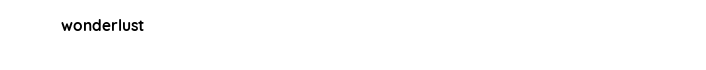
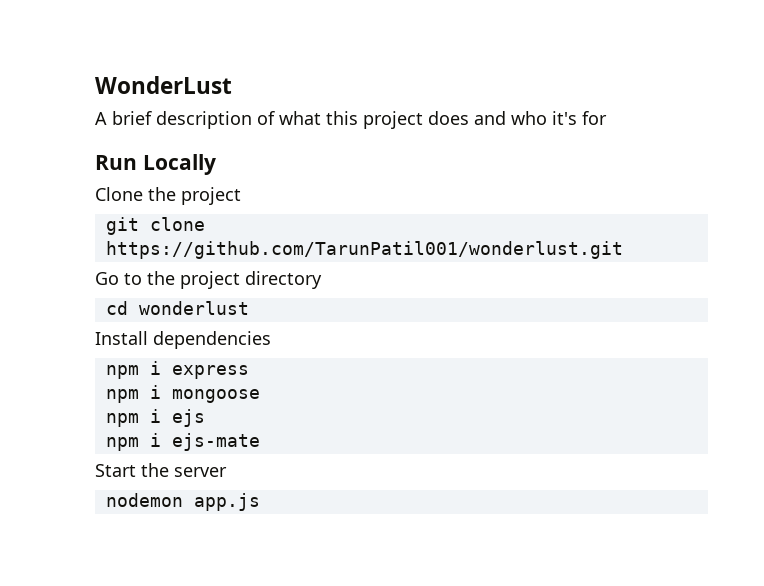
[61,19,144,31] wonderlust -> [95,76,232,94] [95,111,607,129] [95,154,216,175] [95,187,241,205] [105,217,205,235] [105,241,623,259] [95,271,322,289] [105,301,249,315] [95,331,271,349] [105,361,249,379] [105,385,260,403] [105,409,205,427] [105,433,260,451] [95,463,227,477] [105,493,260,511] WonderLust // A brief description of what this project does and who it's for // Run Locally // Clone the project // git clone https://github.com/TarunPatil001/wonderlust.git // Go to the project directory // cd wonderlust // Install dependencies // npm i express // npm i mongoose // npm i ejs // npm i ejs-mate // Start the server // nodemon app.js

